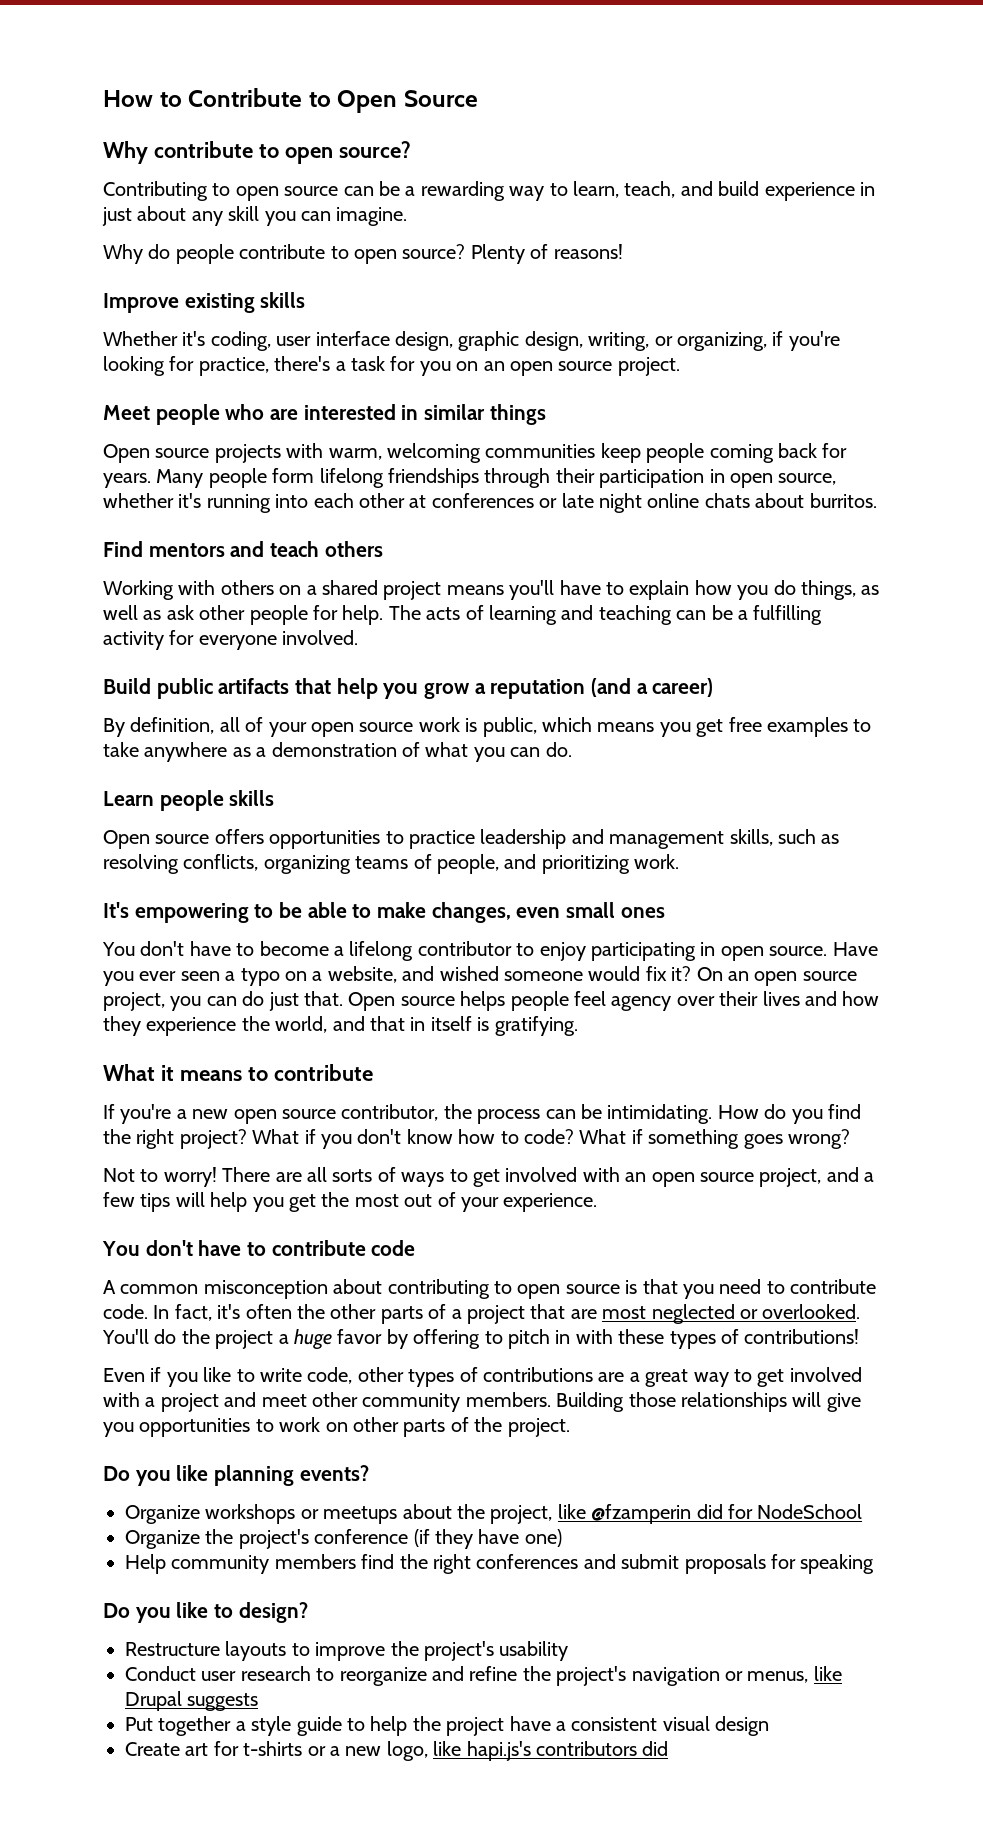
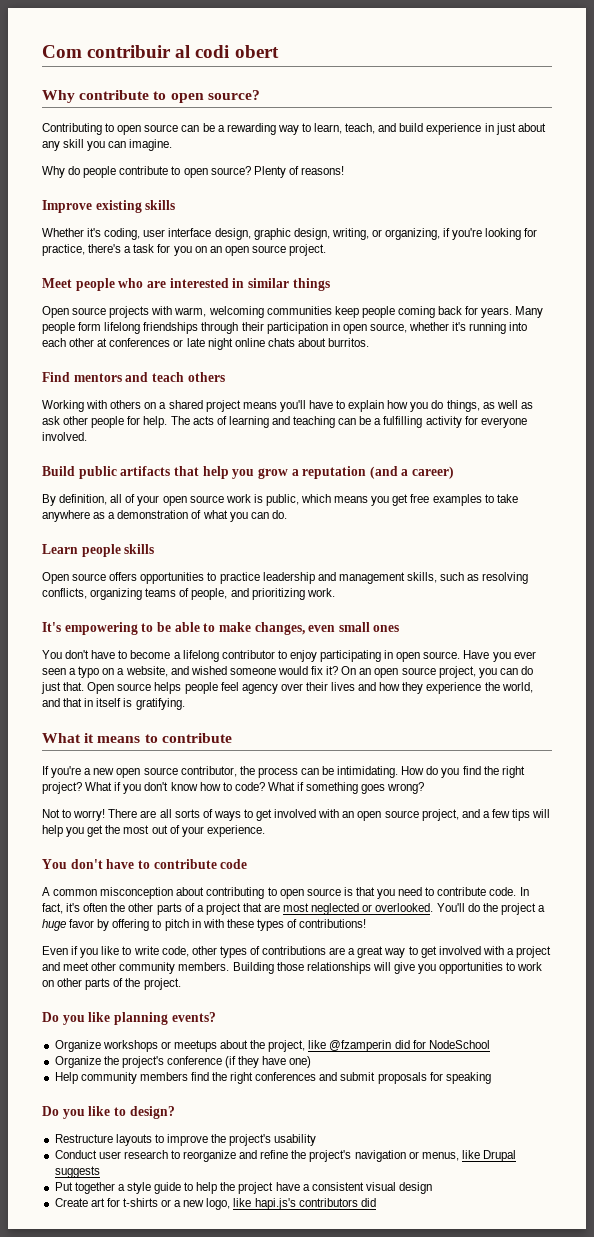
[103,88,479,113] How to Contribute to Open Source -> [42,45,279,58] Com contribuir al codi obert

